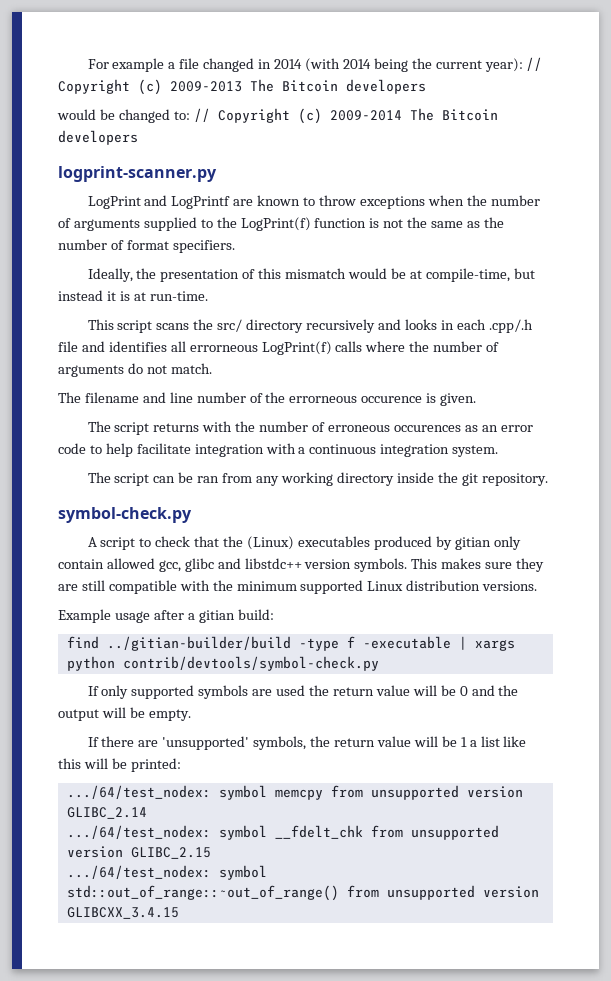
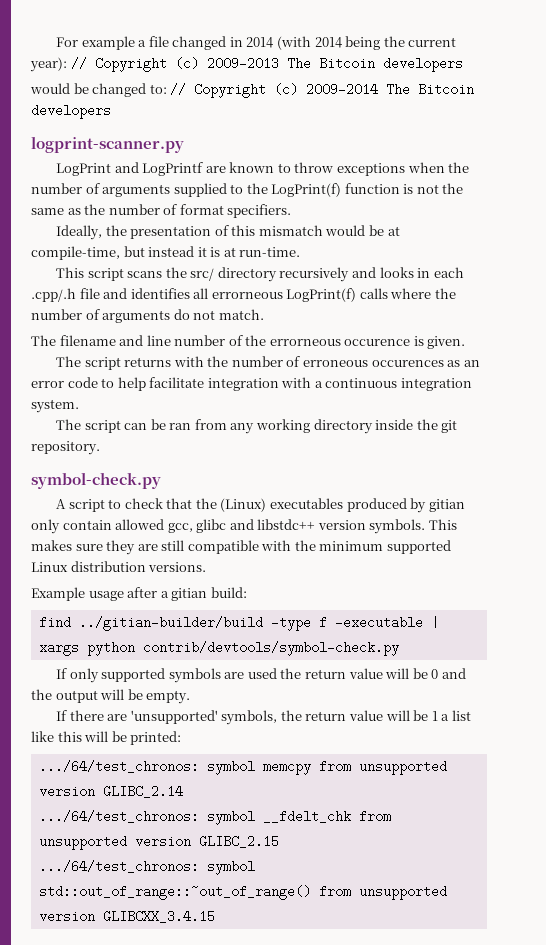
[66,785,211,799] .../64/test_nodex: -> [38,760,199,773] .../64/test_chronos:
[66,825,211,839] .../64/test_nodex: -> [38,810,199,823] .../64/test_chronos:
[66,865,211,879] .../64/test_nodex: -> [38,860,199,873] .../64/test_chronos:

